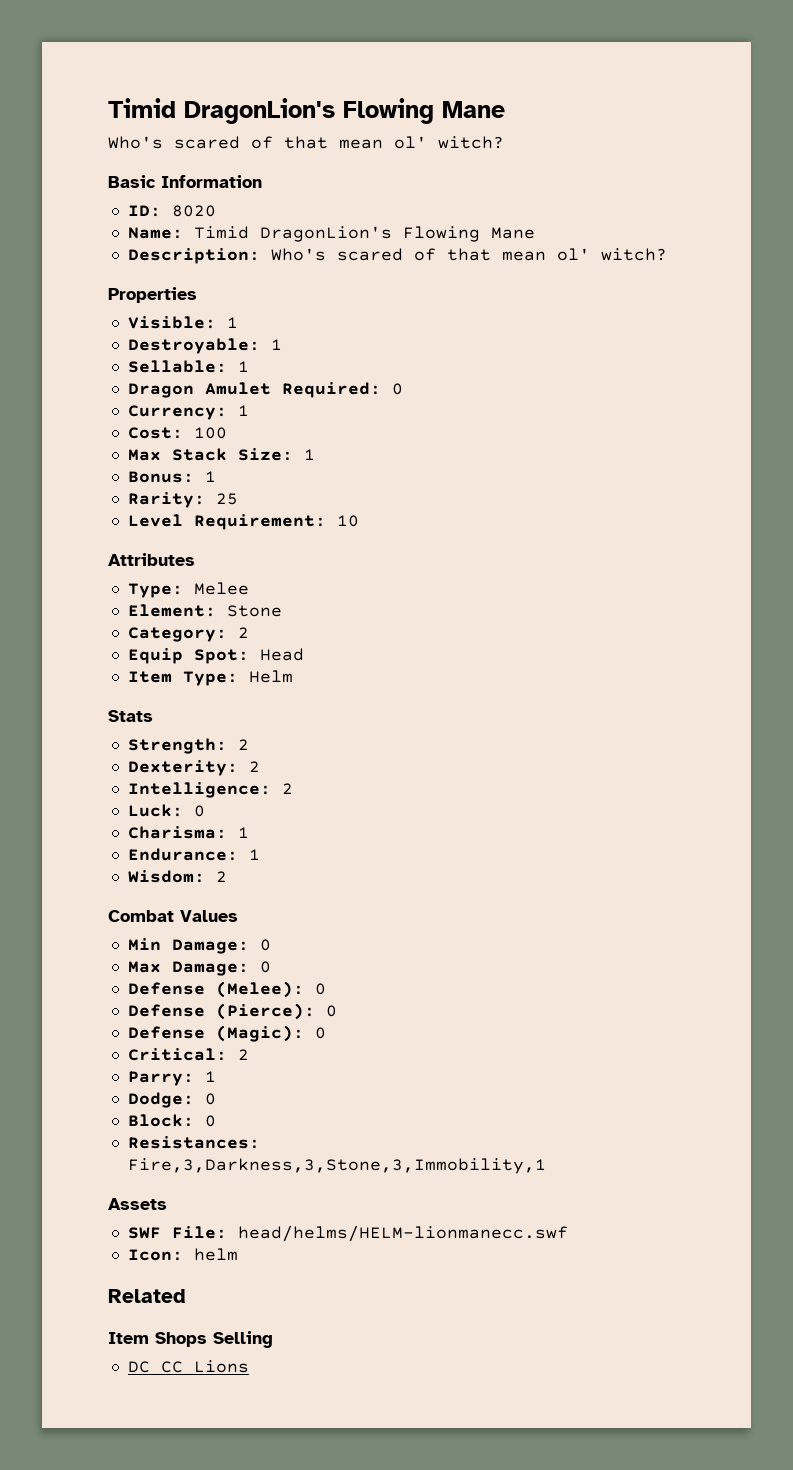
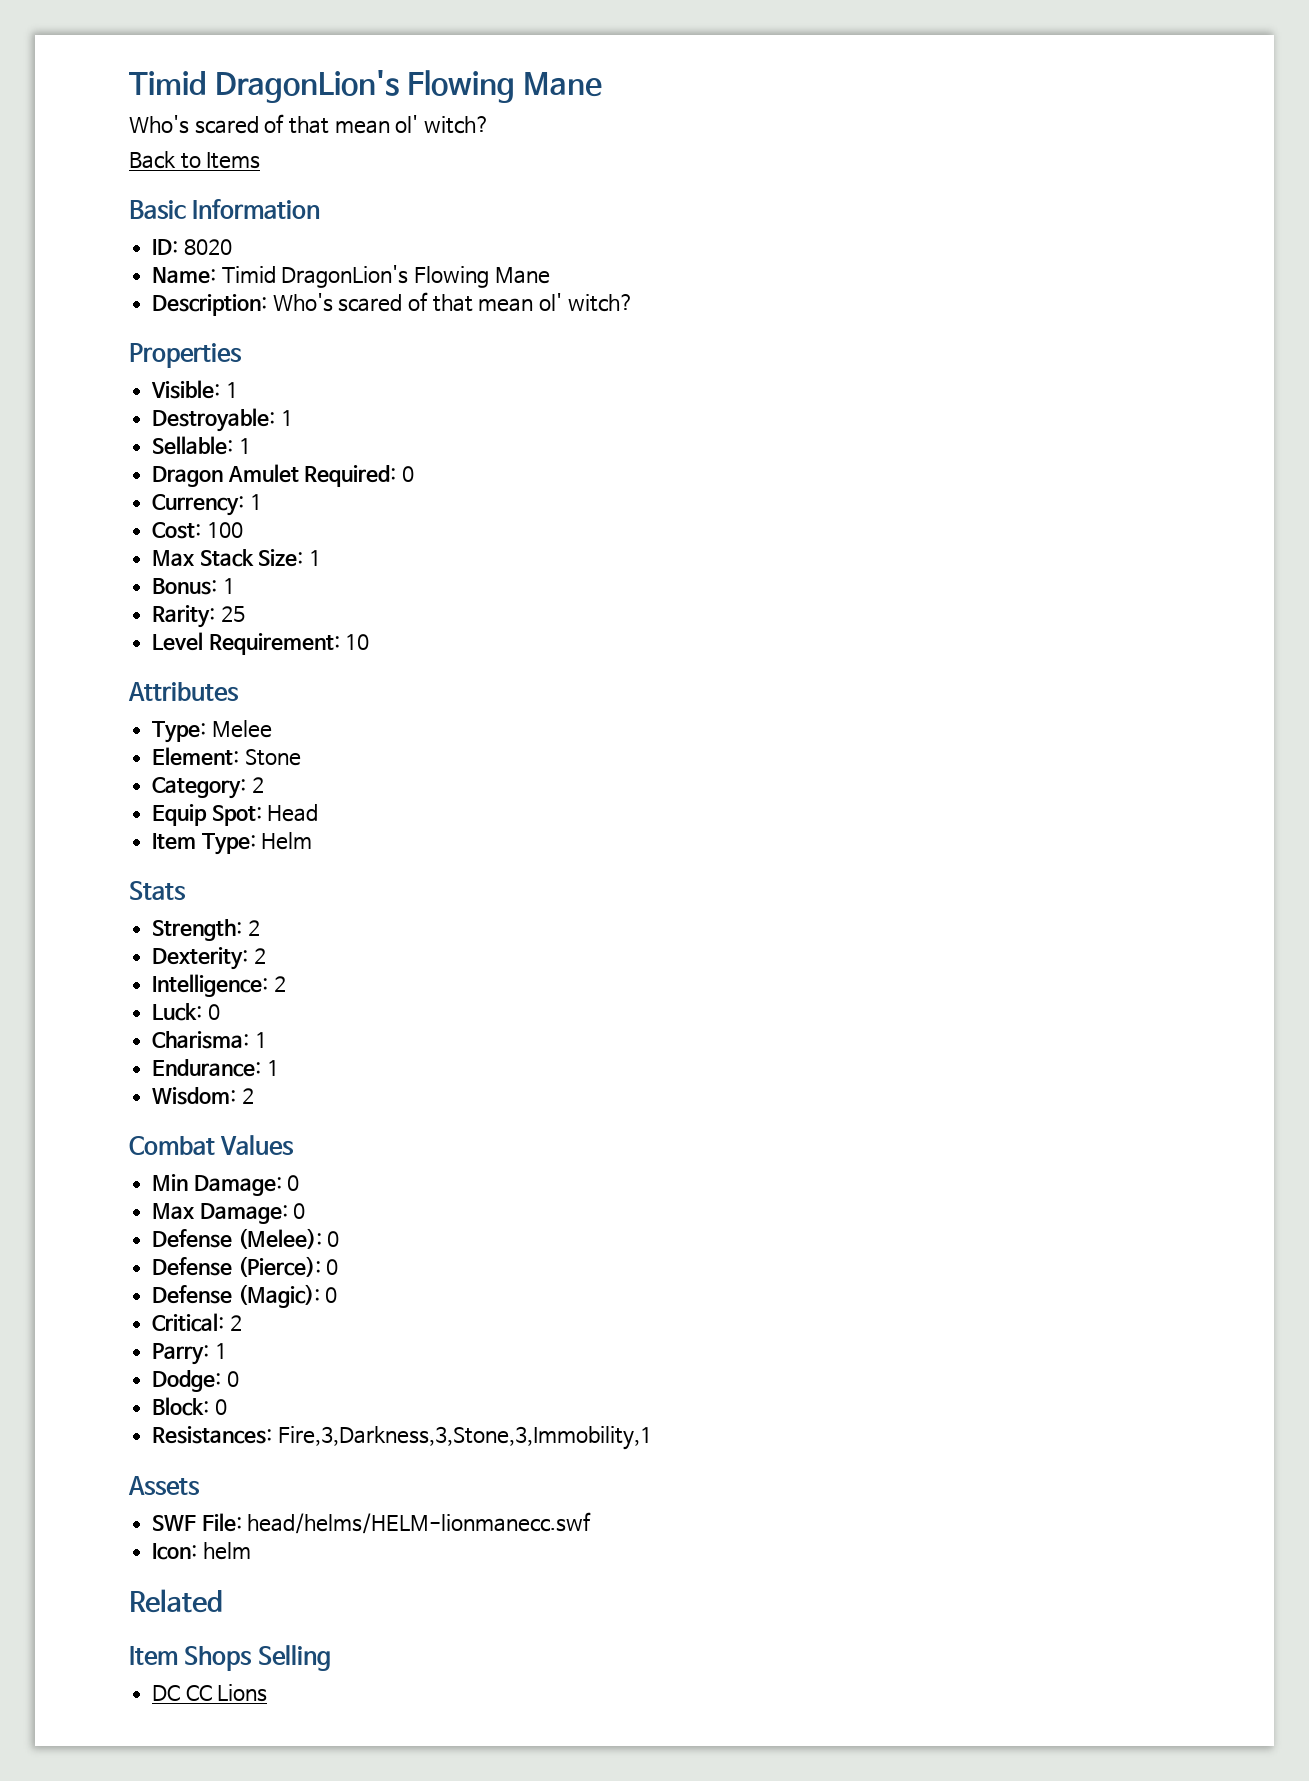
(504, 142) none -> [129,151,261,169] // Back to Items

